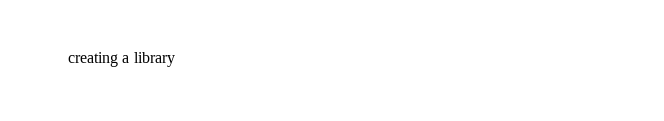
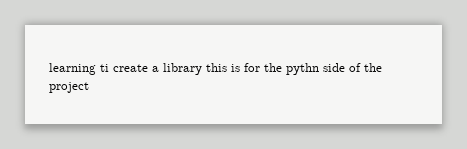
[68,52,175,67] creating a library -> [49,63,382,75] [49,82,89,93] learning ti create a library this is for the pythn side of the project

